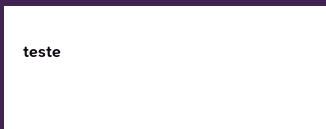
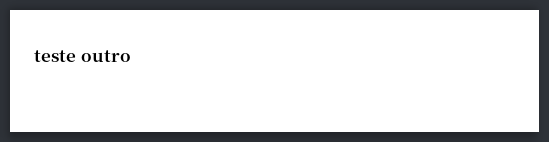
(61, 52) none -> [80,50,131,62] outro

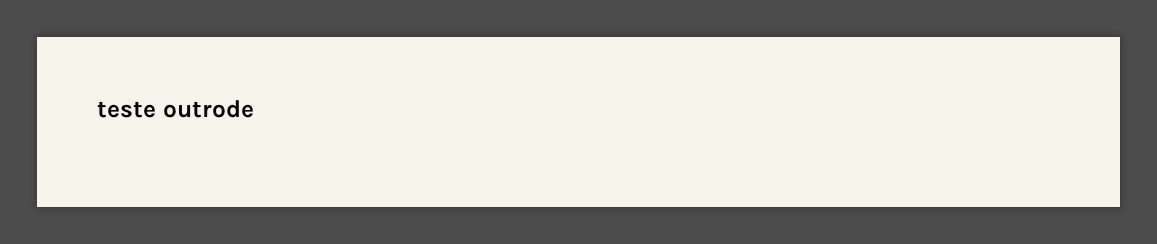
[80,50,131,62] outro -> [162,100,254,118] outrode

